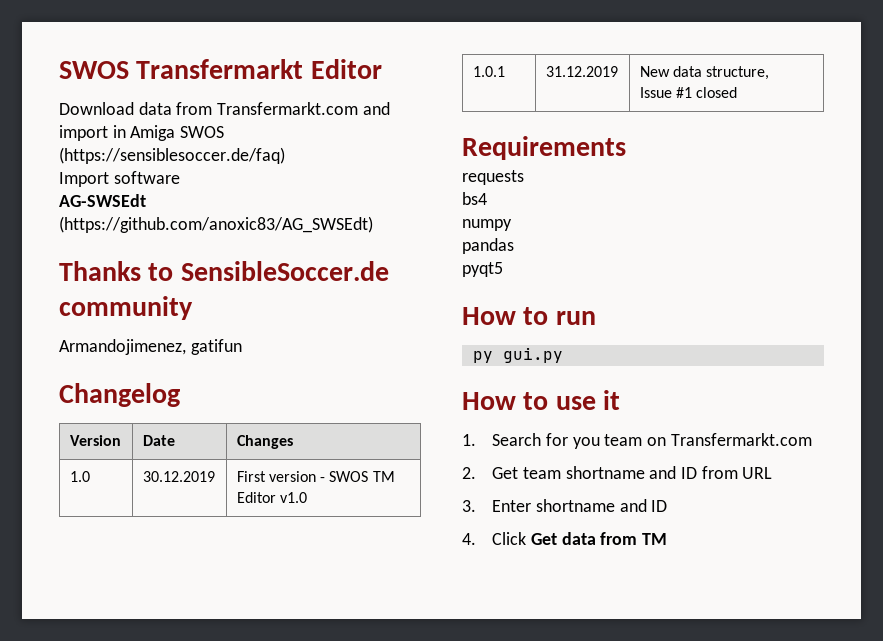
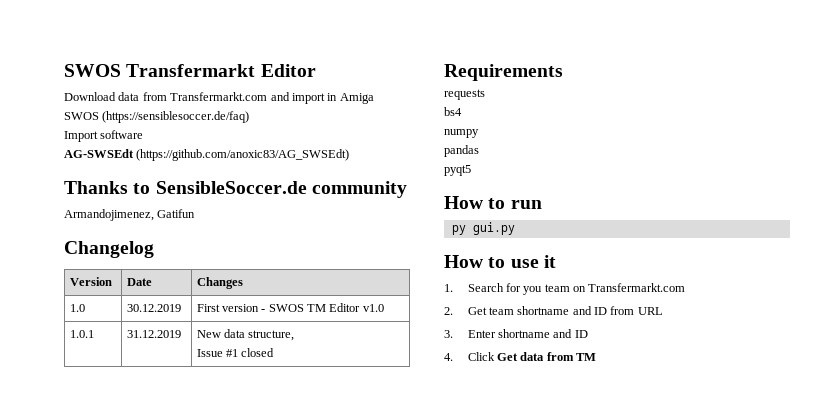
[190,339,242,355] gatifun -> [157,209,196,218] Gatifun

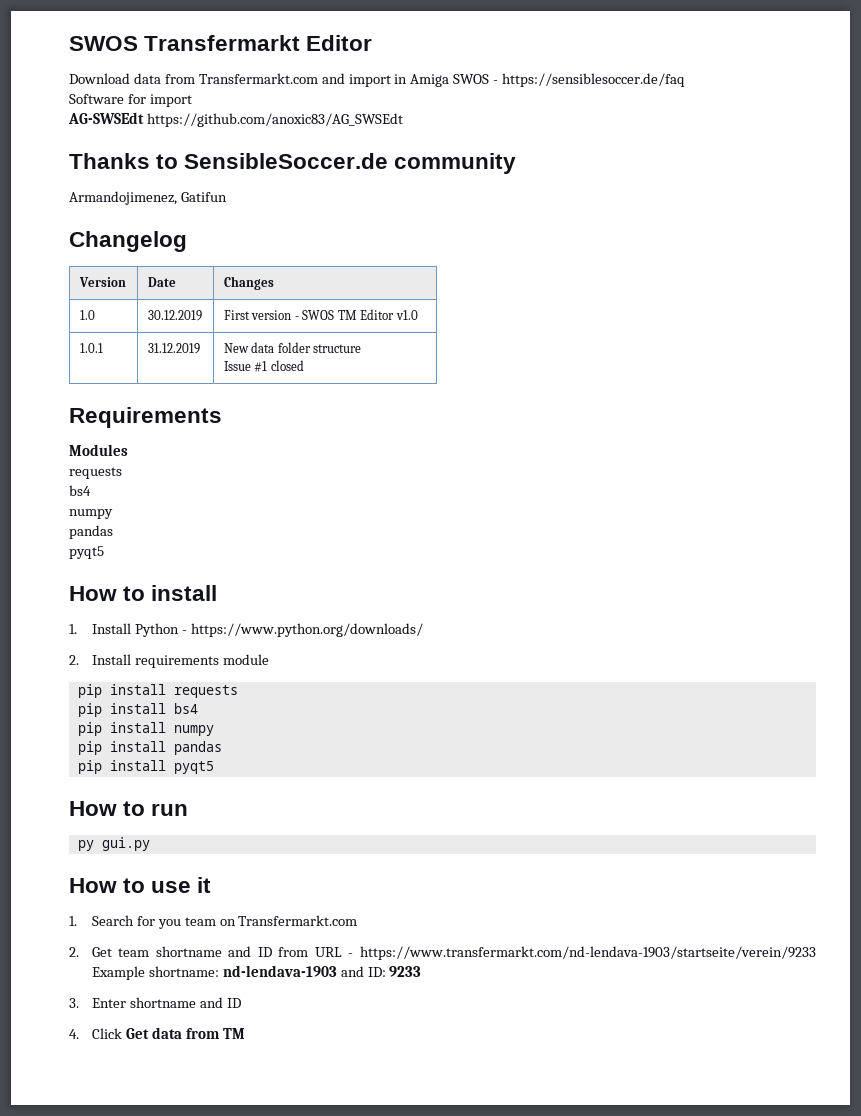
[102,111,250,123] [64,130,144,142] (https://sensiblesoccer.de/faq) // Import software -> [493,73,686,87] [69,94,192,107] - https://sensiblesoccer.de/faq // Software for import
[136,149,350,161] (https://github.com/anoxic83/AG_SWSEdt) -> [146,113,403,127] https://github.com/anoxic83/AG_SWSEdt
[248,330,295,341] structure, -> [277,342,362,353] folder structure
(563, 72) none -> [69,444,128,456] // Modules
(471, 170) none -> [69,585,218,601] [69,623,423,637] [69,654,269,668] [77,684,238,698] [77,703,198,717] [77,722,214,736] [77,741,222,755] [77,760,214,774] // How to install // 1. Install Python - https://www.python.org/downloads/ // 2. Install requirements module // pip install requests // pip install bs4 // pip install numpy // pip install pandas // pip install pyqt5
(663, 311) none -> [348,946,816,960] [91,965,422,980] - https://www.transfermarkt.com/nd-lendava-1903/startseite/verein/9233 Example shortname: nd-lendava-1903 and ID: 9233

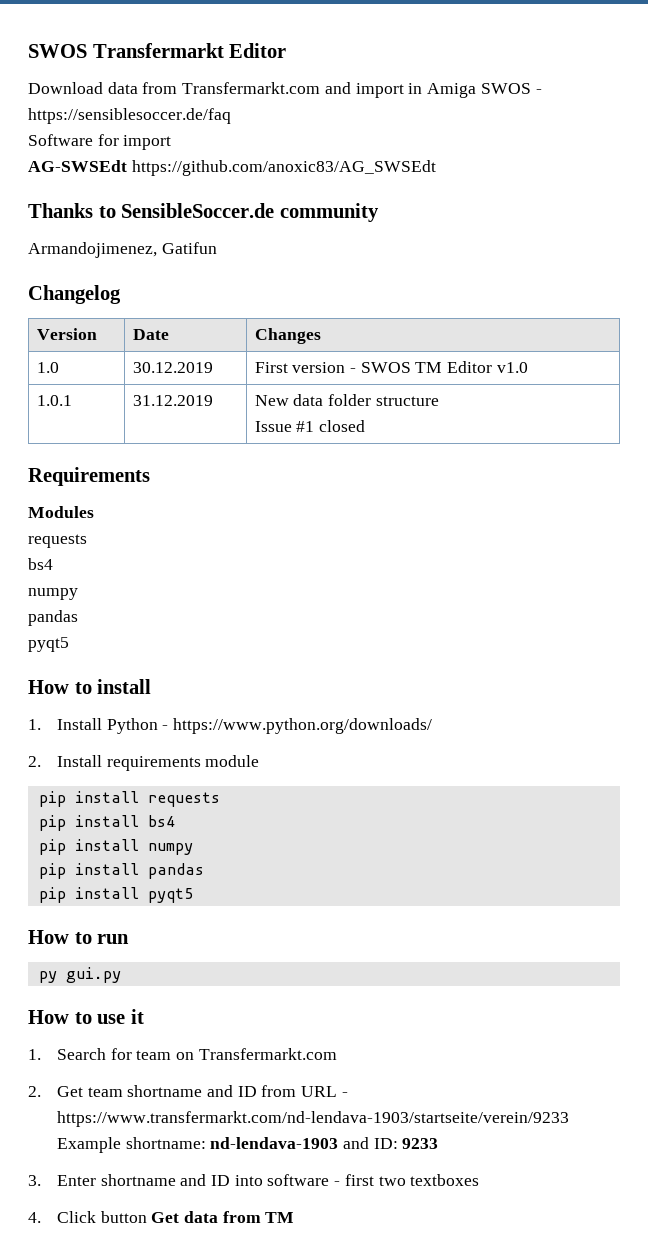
[157,919,181,929] you -> (132, 1054) none
(241, 1003) none -> [234,1174,480,1186] into software - first two textboxes
(122, 1033) none -> [100,1211,147,1223] button

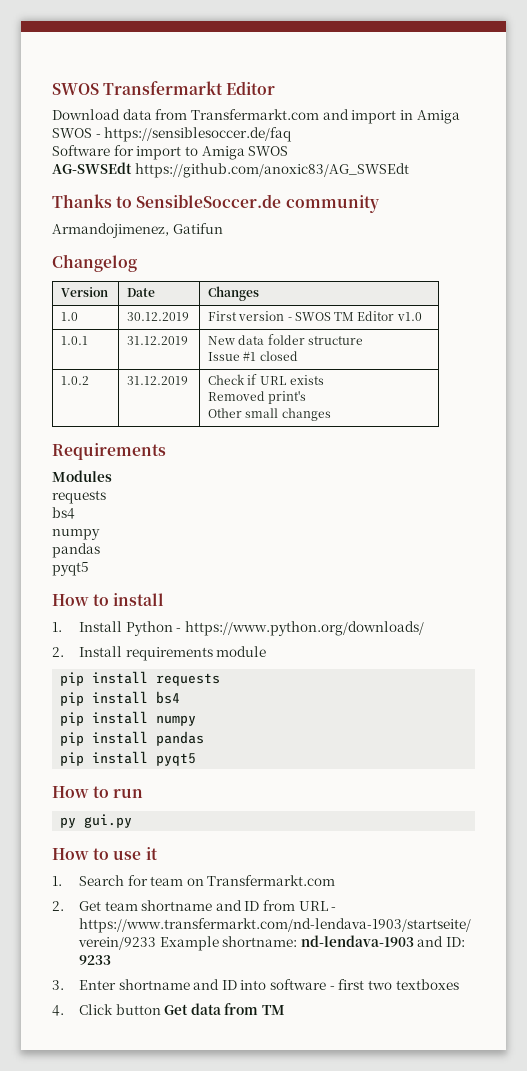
(172, 142) none -> [184,146,289,160] to Amiga SWOS
(365, 426) none -> [61,376,90,385] [127,376,189,385] [208,374,324,385] [208,391,307,404] [208,408,331,421] // 1.0.2 | 31.12.2019 | Check if URL exists // Removed print's // Other small changes

